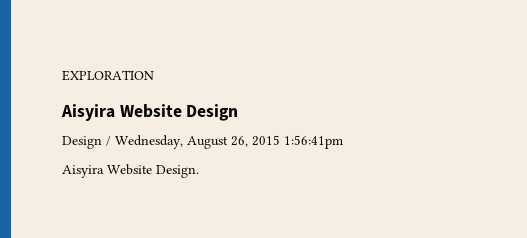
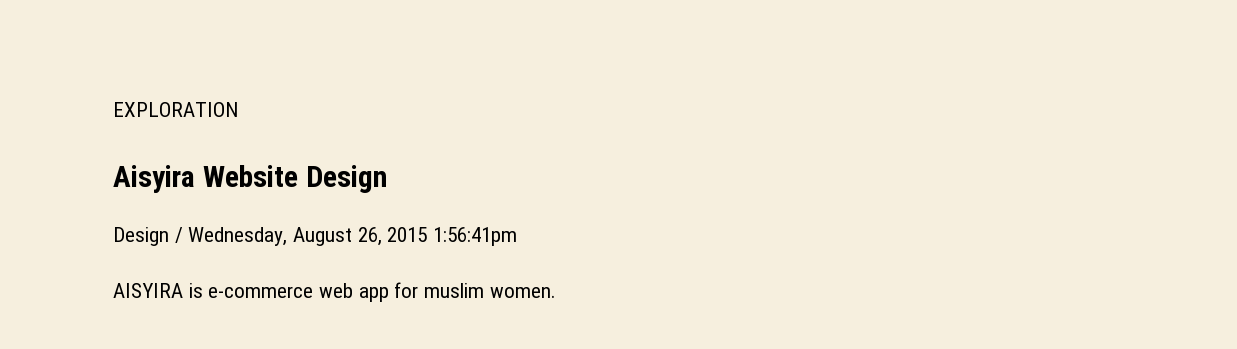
[62,164,199,178] Aisyira Website Design. -> [113,282,556,302] AISYIRA is e-commerce web app for muslim women.

